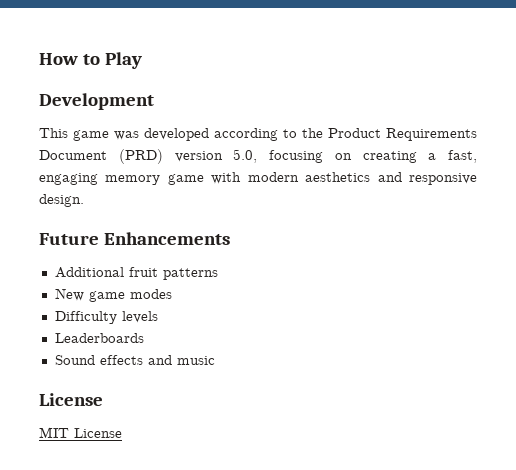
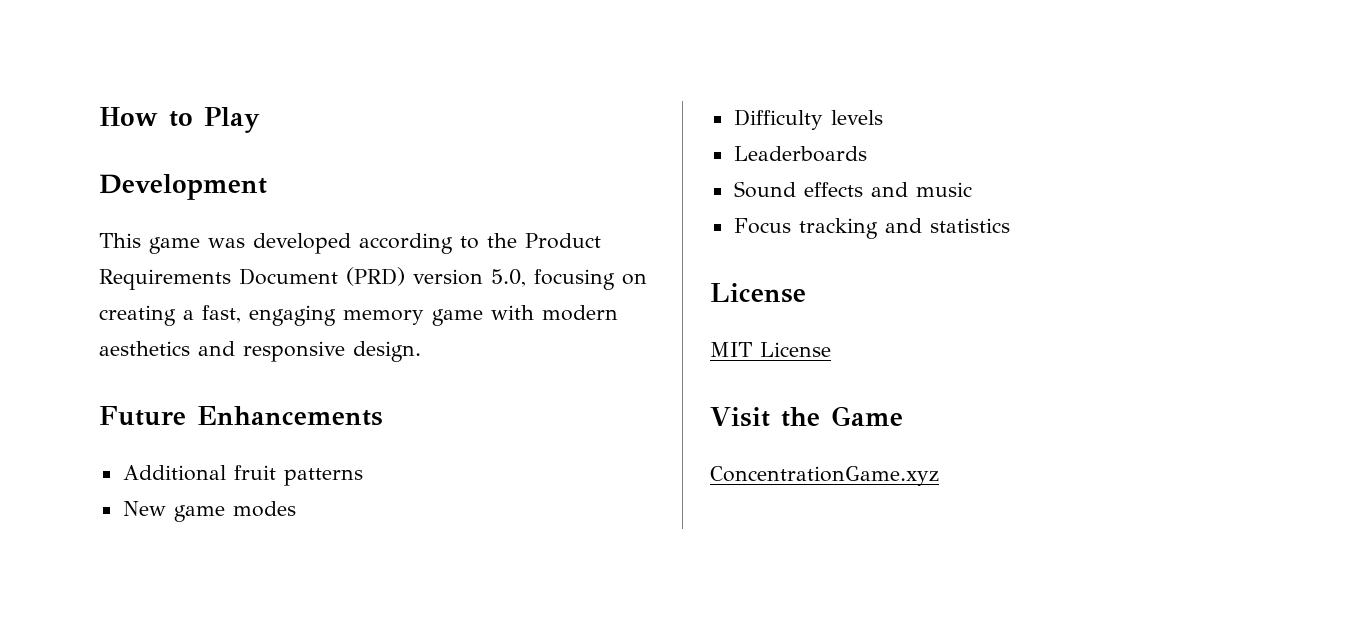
(215, 360) none -> [733,218,1010,239] // Focus tracking and statistics
(122, 433) none -> [710,406,903,427] [710,466,939,486] // Visit the Game // ConcentrationGame.xyz

